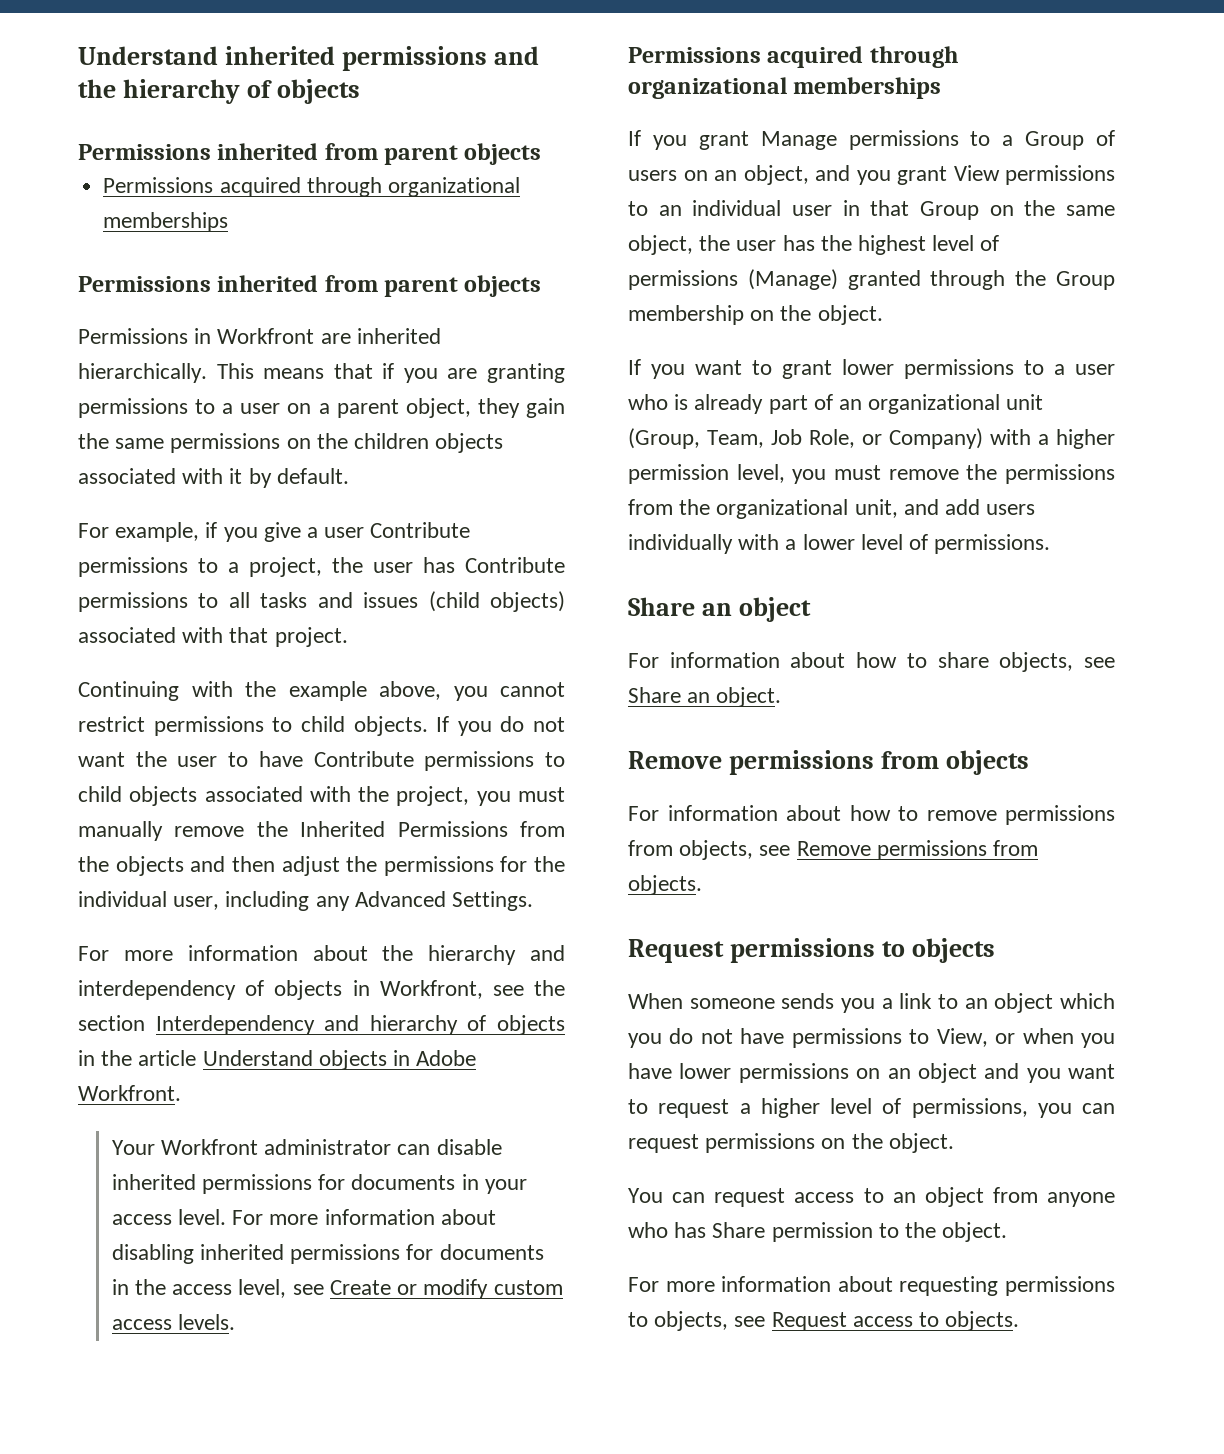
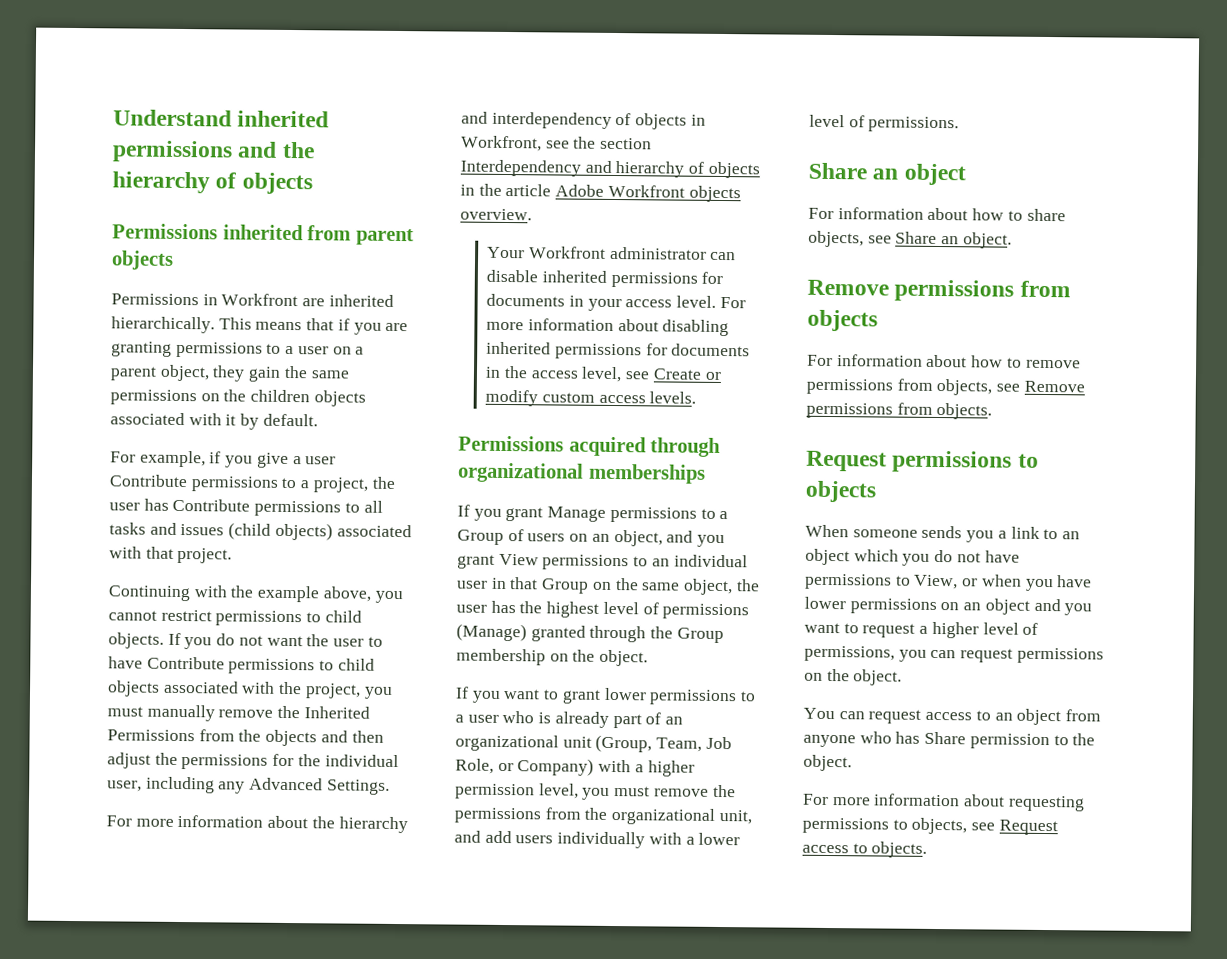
[103,177,520,197] [103,212,229,232] [78,275,542,297] // Permissions acquired through organizational memberships // Permissions inherited from parent objects -> (174, 260) none
[202,1050,477,1070] [78,1085,181,1101] Understand objects in Adobe Workfront. -> [555,184,741,203] [460,208,532,221] Adobe Workfront objects overview.

